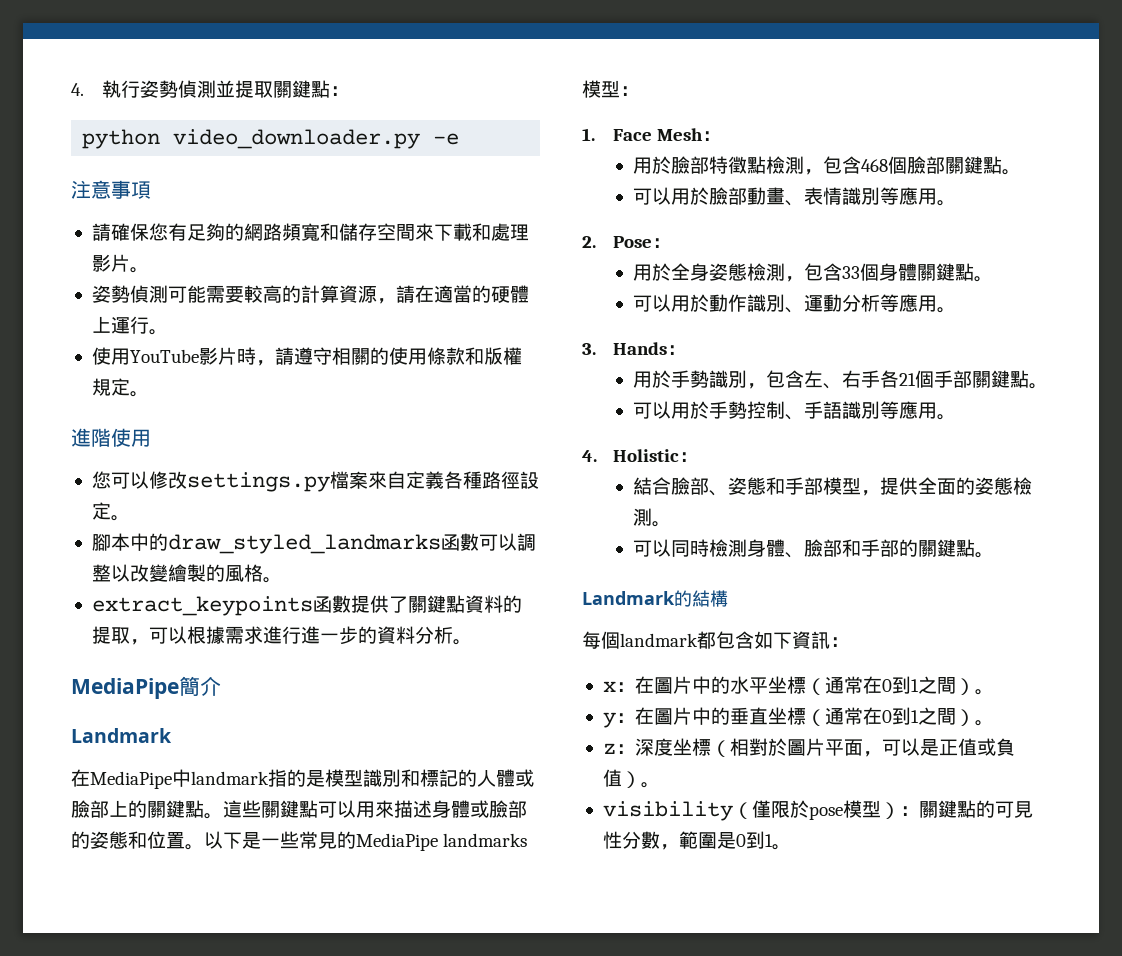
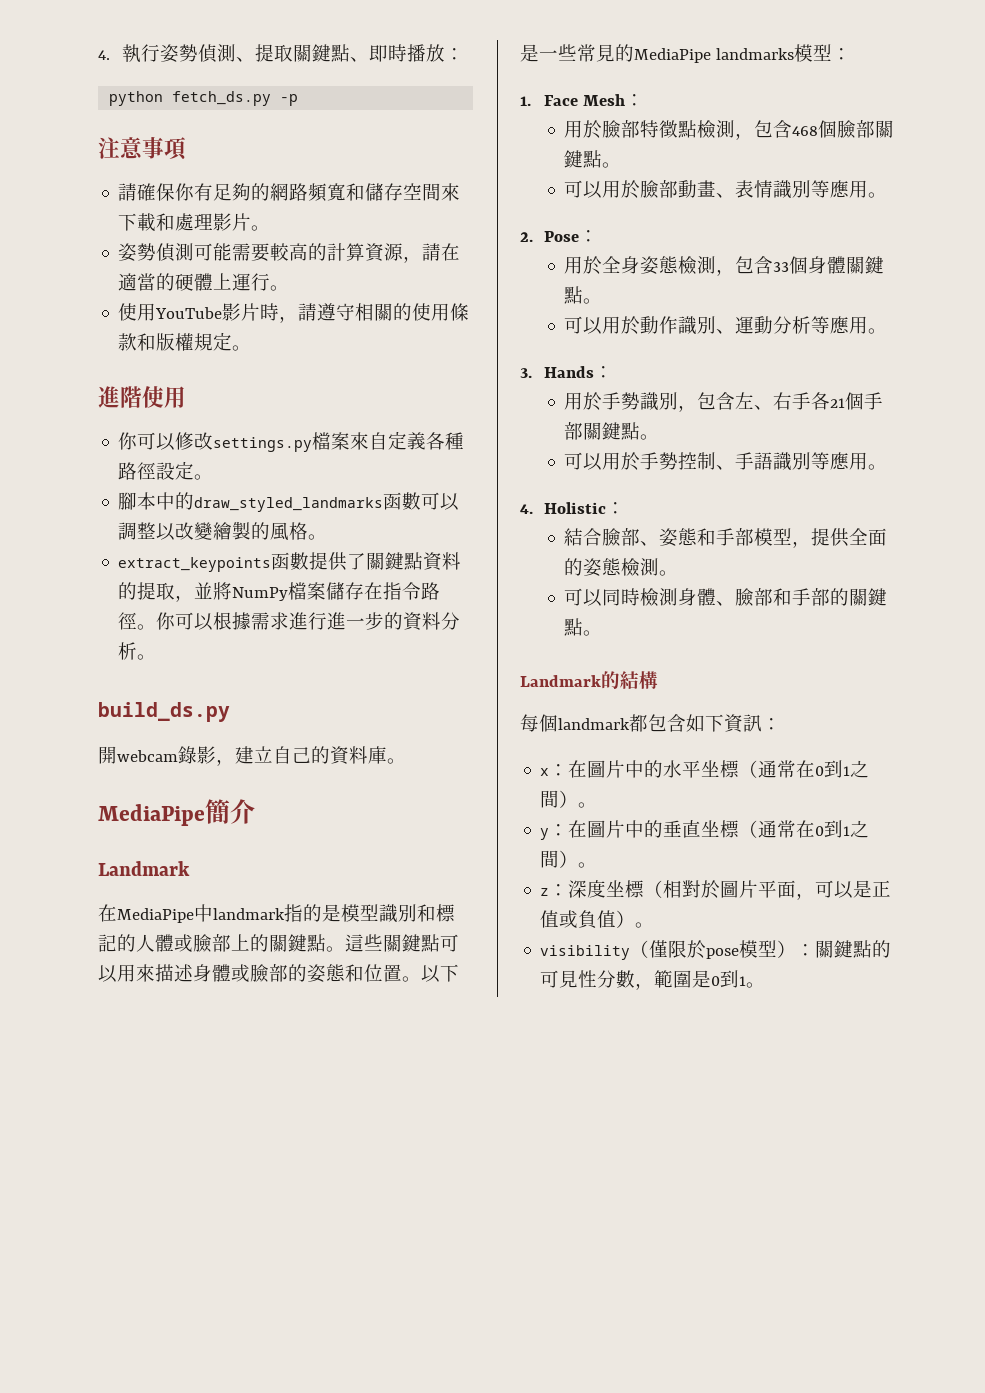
[215,80,235,98] 並 -> [236,57,256,62] 、
(330, 89) none -> [350,44,446,62] 、即時播放
[173,129,460,149] video_downloader.py -e -> [172,91,299,106] fetch_ds.py -p
[148,223,168,241] 您 -> [175,183,195,201] 你
[91,471,111,489] 您 -> [118,432,138,450] 你
(149, 642) none -> [194,582,441,601] [118,612,176,630] 並將NumPy檔案儲存在指令路徑。你
(472, 642) none -> [98,702,230,722] [98,746,406,766] // build_ds.py // 開webcam錄影，建立自己的資料庫。

